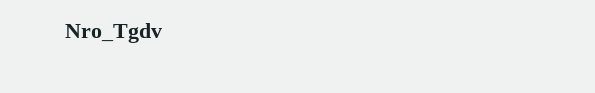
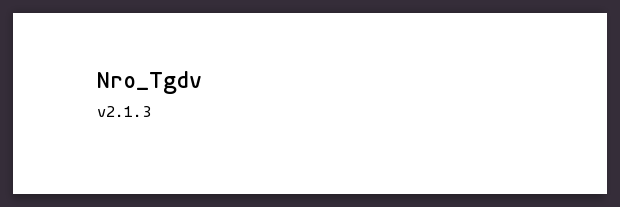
(162, 33) none -> [97,106,151,117] // v2.1.3

